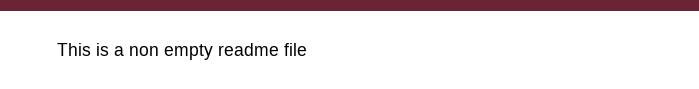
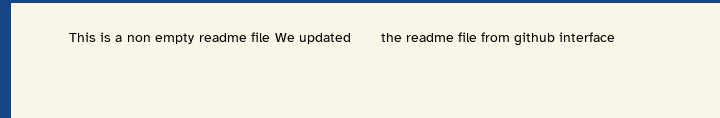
(307, 49) none -> [274,32,615,46] We updated the readme file from github interface

